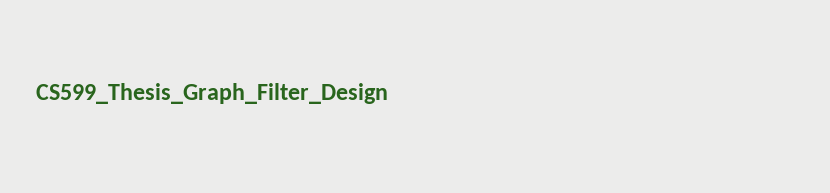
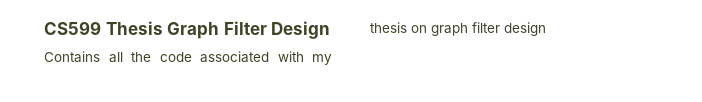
[36,83,388,104] CS599_Thesis_Graph_Filter_Design -> [44,21,331,39] [44,51,332,65] [370,22,546,36] CS599 Thesis Graph Filter Design // Contains all the code associated with my thesis on graph filter design

